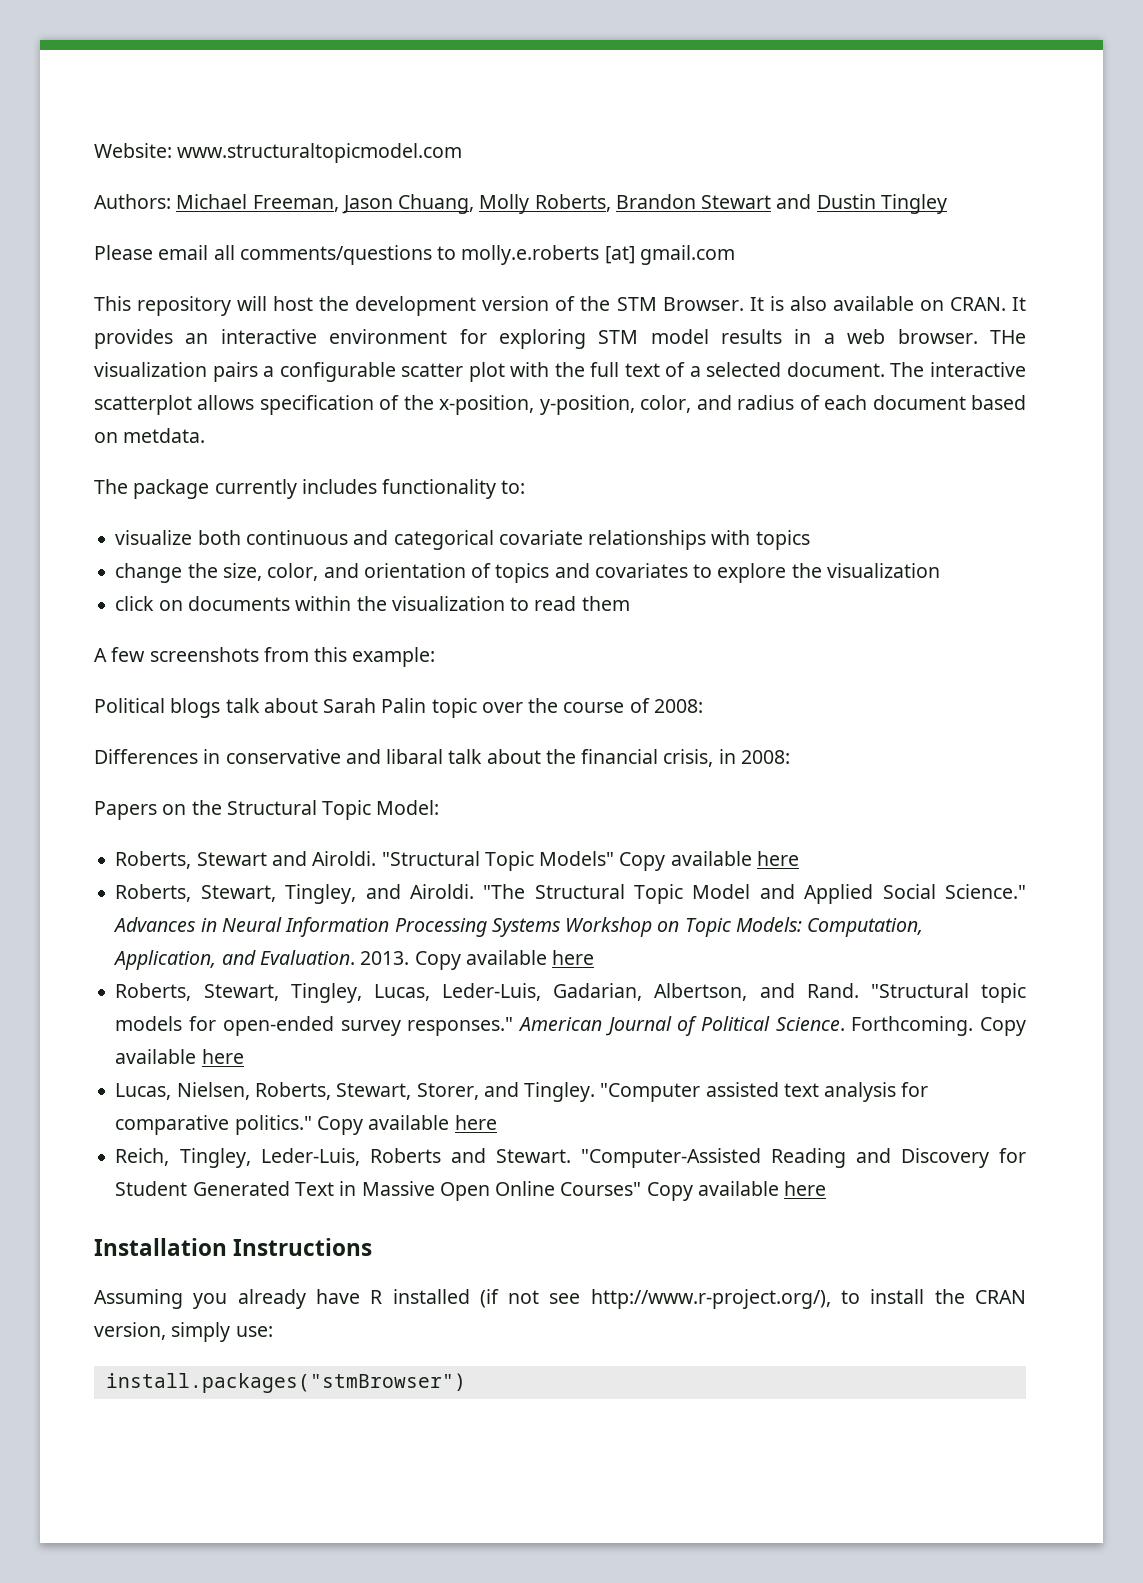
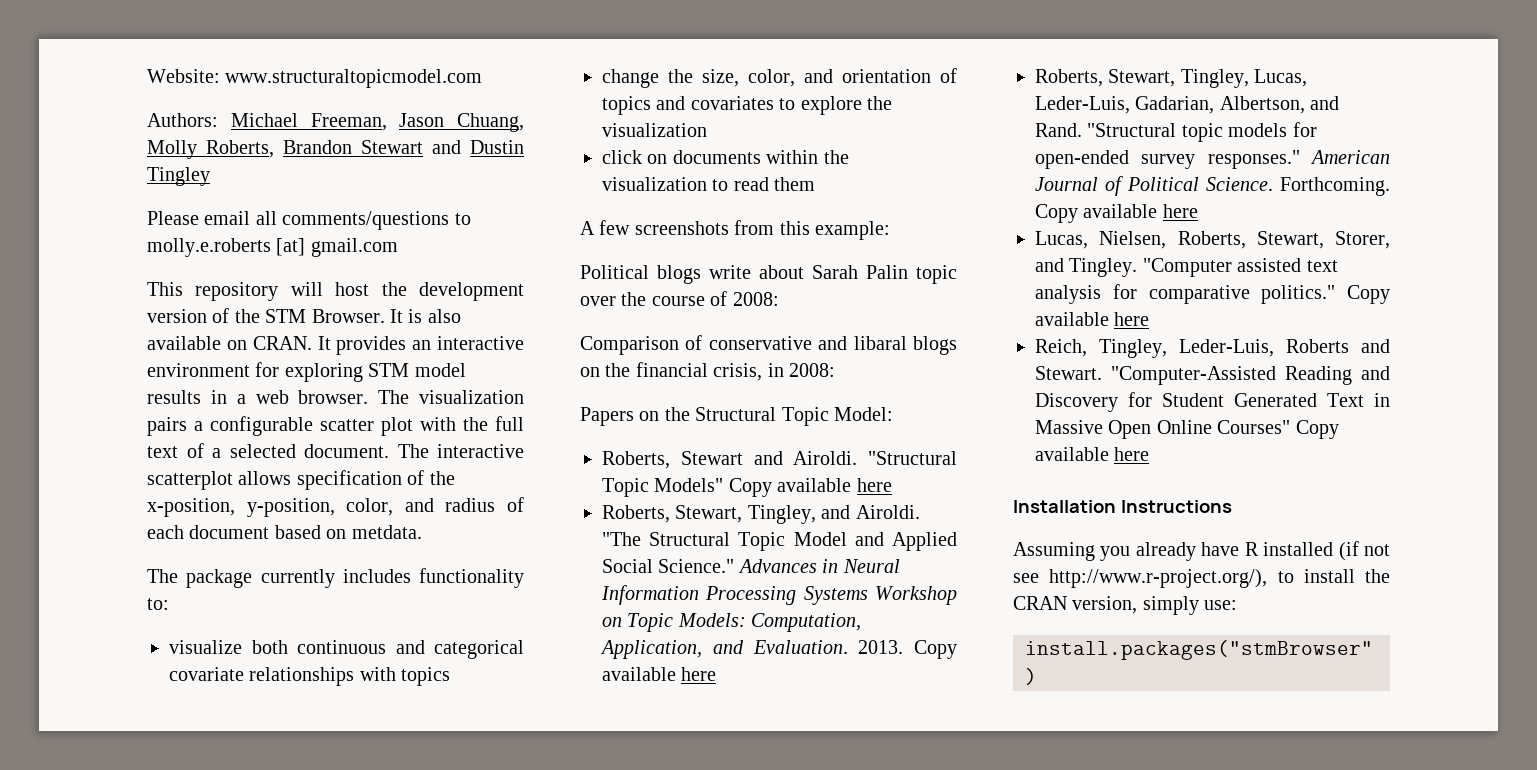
[989,330,1026,344] THe -> [378,390,410,404] The
[225,698,260,713] talk -> [709,265,751,279] write
[94,749,221,764] Differences in -> [580,335,703,355] Comparison of
[448,749,541,764] talk about -> [913,336,957,355] [580,367,600,377] blogs on

